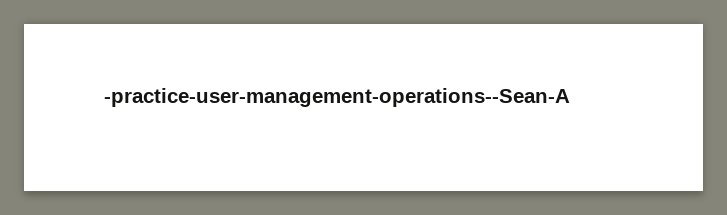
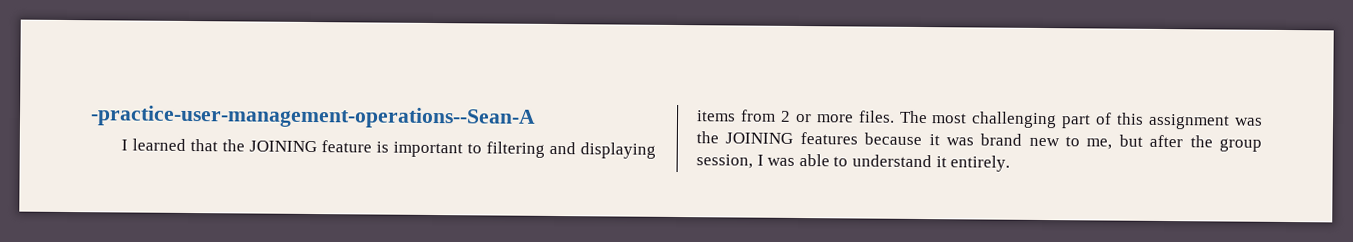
(570, 97) none -> [120,138,656,159] [696,109,1263,130] [696,131,1262,152] [696,154,1011,172] // I learned that the JOINING feature is important to filtering and displaying items from 2 or more files. The most challenging part of this assignment was the JOINING features because it was brand new to me, but after the group session, I was able to understand it entirely.

